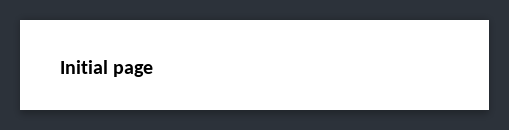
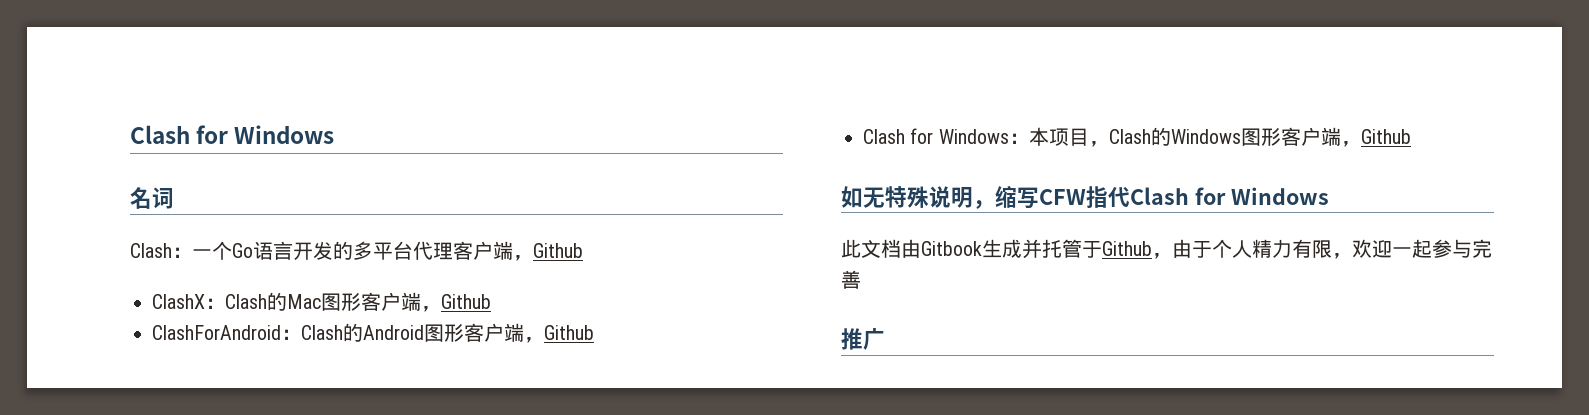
[60,60,154,77] Initial page -> [130,125,335,144] [130,187,174,209] [130,241,583,261] [152,292,491,312] [152,323,594,343] [863,127,1411,147] [841,185,1329,209] [841,239,1492,259] [841,270,861,289] [841,328,885,350] Clash for Windows // 名词 // Clash：一个Go语言开发的多平台代理客户端，Github // ClashX：Clash的Mac图形客户端，Github // ClashForAndroid：Clash的Android图形客户端，Github // Clash for Windows：本项目，Clash的Windows图形客户端，Github // 如无特殊说明，缩写CFW指代Clash for Windows // 此文档由Gitbook生成并托管于Github，由于个人精力有限，欢迎一起参与完善 // 推广

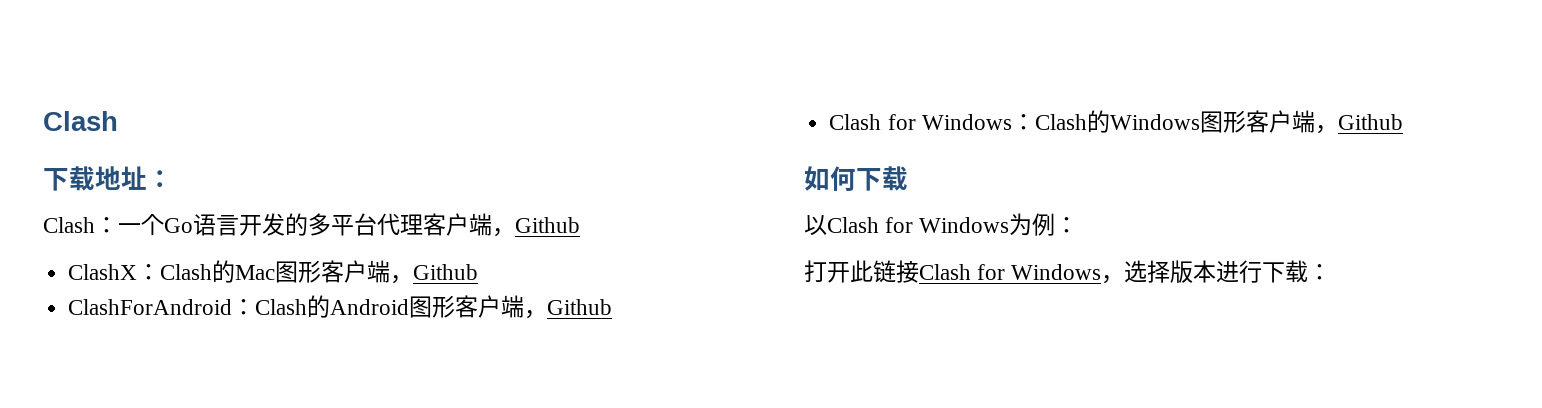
[130,125,335,144] [130,187,174,209] Clash for Windows // 名词 -> [43,111,118,131] [43,166,173,191] Clash // 下载地址：
[1028,127,1109,147] 本项目， -> (1035, 122) none
[863,185,1329,209] [841,239,1492,259] [841,270,861,289] [841,328,885,350] 无特殊说明，缩写CFW指代Clash for Windows // 此文档由Gitbook生成并托管于Github，由于个人精力有限，欢迎一起参与完善 // 推广 -> [830,166,908,192] [804,213,1079,236] [804,260,1332,284] 何下载 // 以Clash for Windows为例： // 打开此链接Clash for Windows，选择版本进行下载：

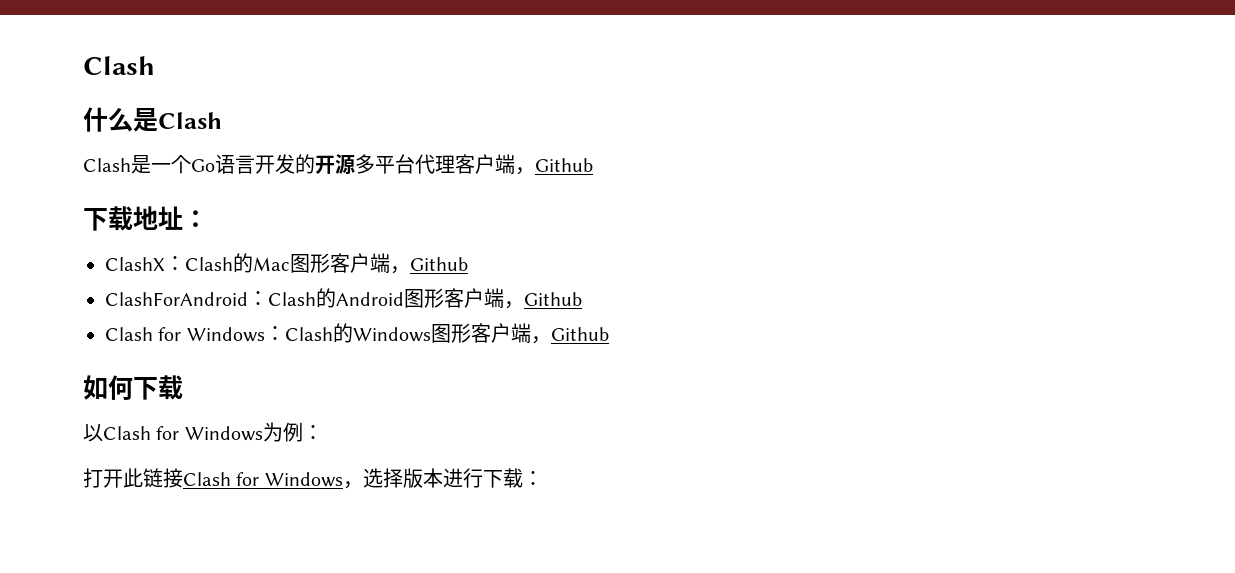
[43,111,118,131] [43,166,173,191] [43,217,118,233] Clash // 下载地址： // Clash： -> [83,56,155,75] [83,107,222,132] [83,155,151,174] Clash // 什么是Clash // Clash是
(308, 224) none -> [315,154,355,175] 开源
(580, 225) none -> [83,206,208,231] // 下载地址：

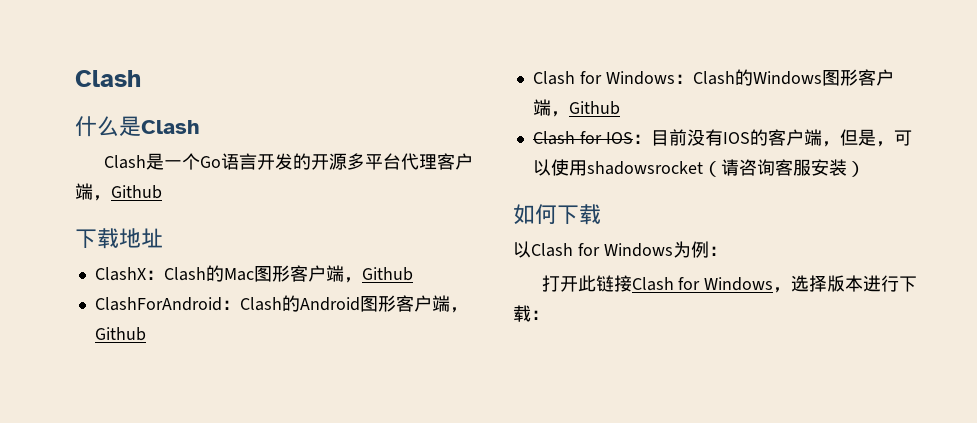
[183,210,208,228] ： -> (163, 238) none
(609, 334) none -> [532,129,912,147] [532,159,865,177] // Clash for IOS：目前没有IOS的客户端，但是，可以使用shadowsrocket（请咨询客服安装）

